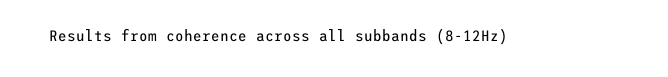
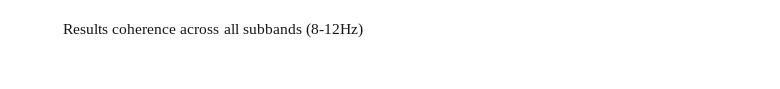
[121,28,157,42] from -> (108, 29) none

